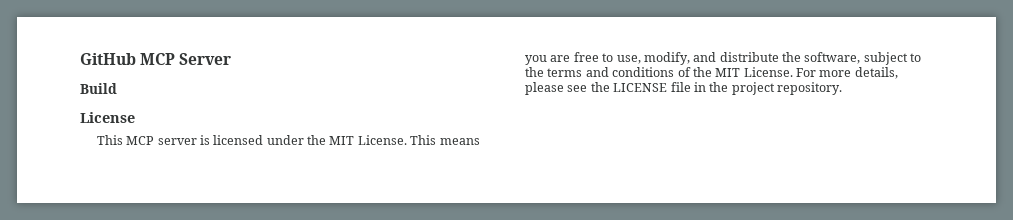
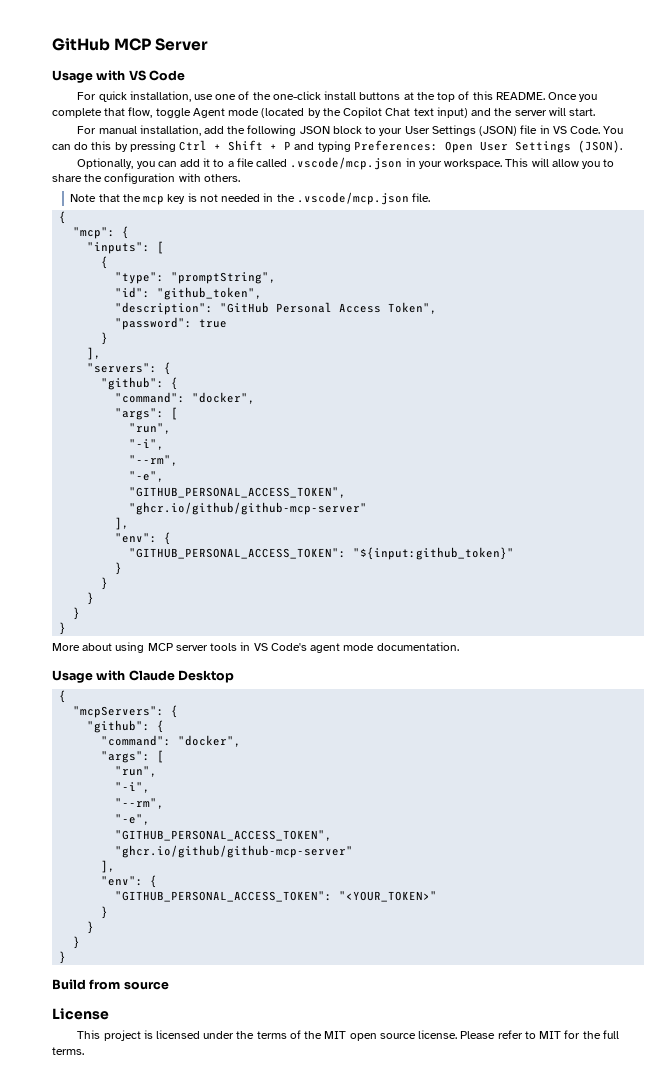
(232, 59) none -> [52,70,186,83] [77,91,598,102] [52,107,596,118] [77,125,624,136] [52,140,622,153] [77,157,615,170] [52,173,240,184] [70,192,431,205] [59,211,67,224] [73,226,130,239] [87,241,165,254] [101,256,109,269] [115,272,277,284] [115,287,263,300] [115,302,438,315] [115,317,228,330] [101,332,109,345] [87,347,102,360] [87,362,172,375] [101,377,179,390] [115,392,256,404] [115,407,179,420] [129,423,172,434] [129,439,165,450] [129,455,179,466] [129,471,165,482] [129,487,347,498] [129,502,368,515] [115,517,130,530] [115,532,172,545] [129,547,515,560] [115,562,123,575] [101,577,109,590] [87,592,95,605] [73,607,81,620] [59,622,67,635] [52,642,459,653] [52,670,235,683] [59,690,67,703] [73,705,179,718] [87,720,165,733] [101,735,242,747] [101,750,165,763] [115,766,158,777] [115,782,151,793] [115,798,165,809] [115,814,151,825] [115,830,333,841] [115,845,354,858] [101,860,116,873] [101,875,158,888] [115,891,438,902] [101,906,109,919] [87,921,95,934] [73,936,81,949] [59,951,67,964] // Usage with VS Code // For quick installation, use one of the one-click install buttons at the top of this README. Once you complete that flow, toggle Agent mode (located by the Copilot Chat text input) and the server will start. // For manual installation, add the following JSON block to your User Settings (JSON) file in VS Code. You can do this by pressing Ctrl + Shift + P and typing Preferences: Open User Settings (JSON). // Optionally, you can add it to a file called .vscode/mcp.json in your workspace. This will allow you to share the configuration with others. // Note that the mcp key is not needed in the .vscode/mcp.json file. // { // "mcp": { // "inputs": [ // { // "type": "promptString", // "id": "github_token", // "description": "GitHub Personal Access Token", // "password": true // } // ], // "servers": { // "github": { // "command": "docker", // "args": [ // "run", // "-i", // "--rm", // "-e", // "GITHUB_PERSONAL_ACCESS_TOKEN", // "ghcr.io/github/github-mcp-server" // ], // "env": { // "GITHUB_PERSONAL_ACCESS_TOKEN": "${input:github_token}" // } // } // } // } // } // More about using MCP server tools in VS Code's agent mode documentation. // Usage with Claude Desktop // { // "mcpServers": { // "github": { // "command": "docker", // "args": [ // "run", // "-i", // "--rm", // "-e", // "GITHUB_PERSONAL_ACCESS_TOKEN", // "ghcr.io/github/github-mcp-server" // ], // "env": { // "GITHUB_PERSONAL_ACCESS_TOKEN": "<YOUR_TOKEN>" // } // } // } // }
(117, 88) none -> [89,979,169,990] from source
[126,136,197,145] MCP server -> [103,1030,141,1041] project
[329,135,480,145] [525,52,922,65] [525,67,898,79] [525,82,842,95] MIT License. This means you are free to use, modify, and distribute the software, subject to the terms and conditions of the MIT License. For more details, please see the LICENSE file in the project repository. -> [256,1030,619,1041] [52,1047,84,1055] terms of the MIT open source license. Please refer to MIT for the full terms.

